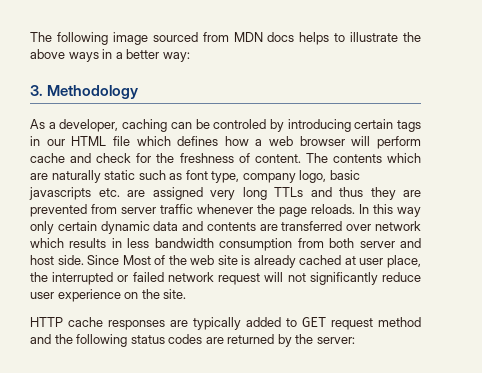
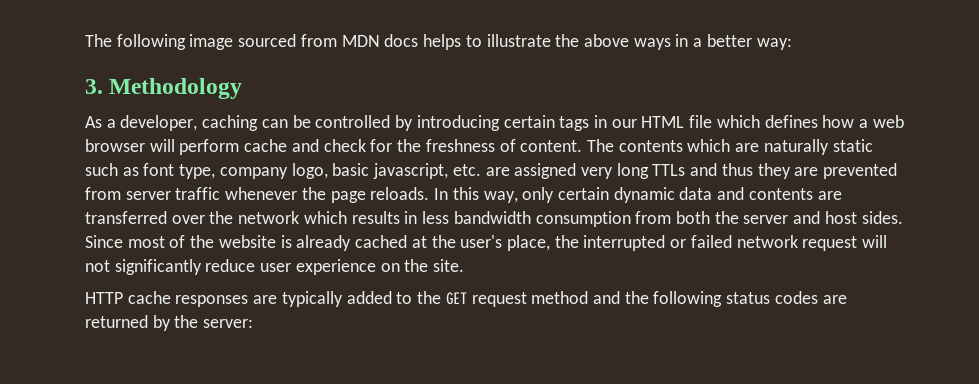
[213,119,267,129] controled -> [315,115,391,128] controlled
[29,187,91,200] javascripts -> [373,163,449,179] javascript,
[397,207,421,217] way -> [483,191,518,203] way,
(372, 227) none -> [209,211,234,224] the
(355, 243) none -> [714,211,739,224] the
[57,255,238,265] side. Since Most of the web site -> [861,211,903,224] [85,235,276,248] sides. Since most of the website
[359,258,384,265] user -> [431,235,503,248] the user's
(297, 322) none -> [417,291,442,304] the

